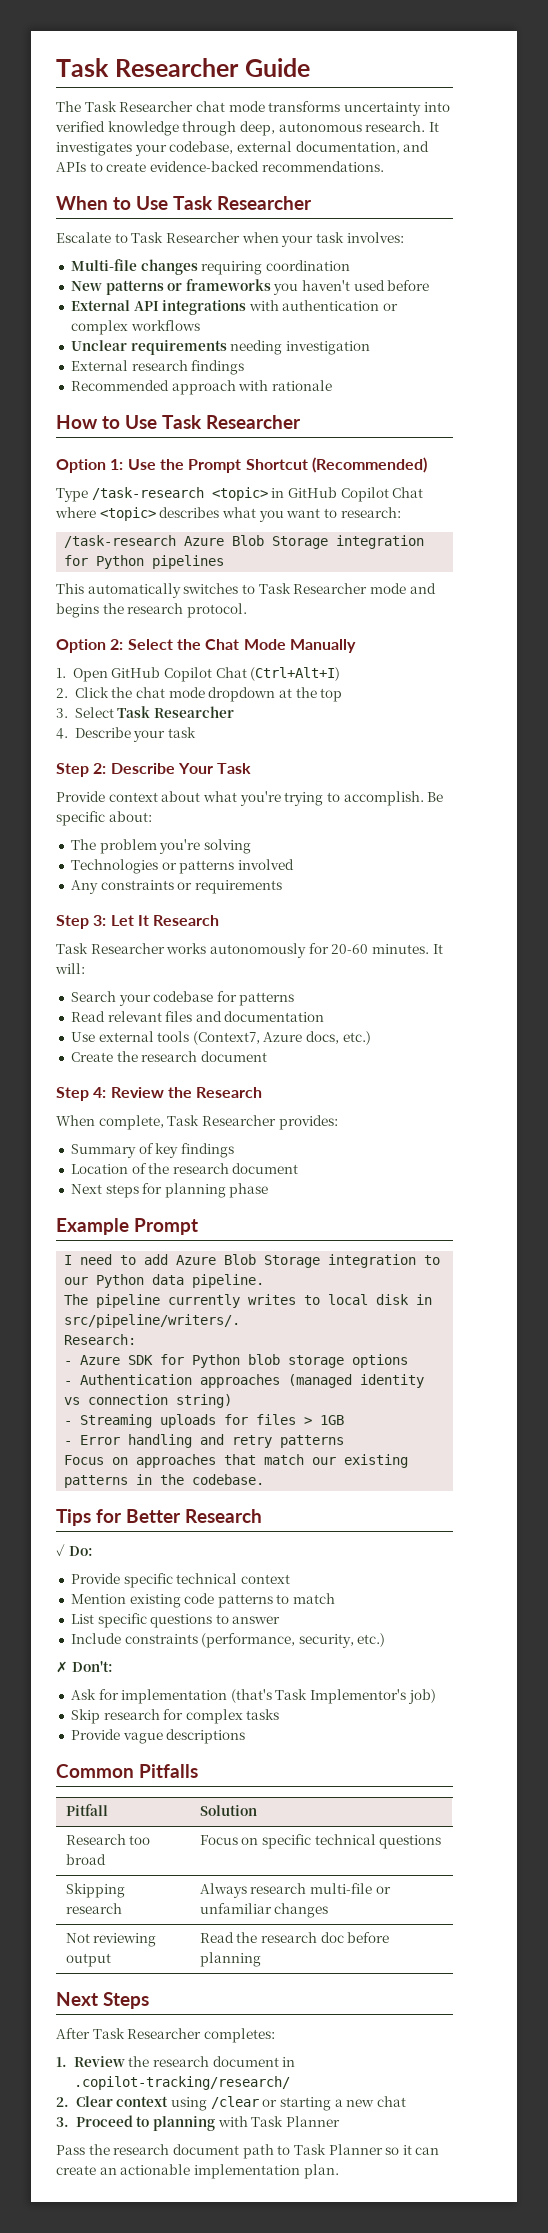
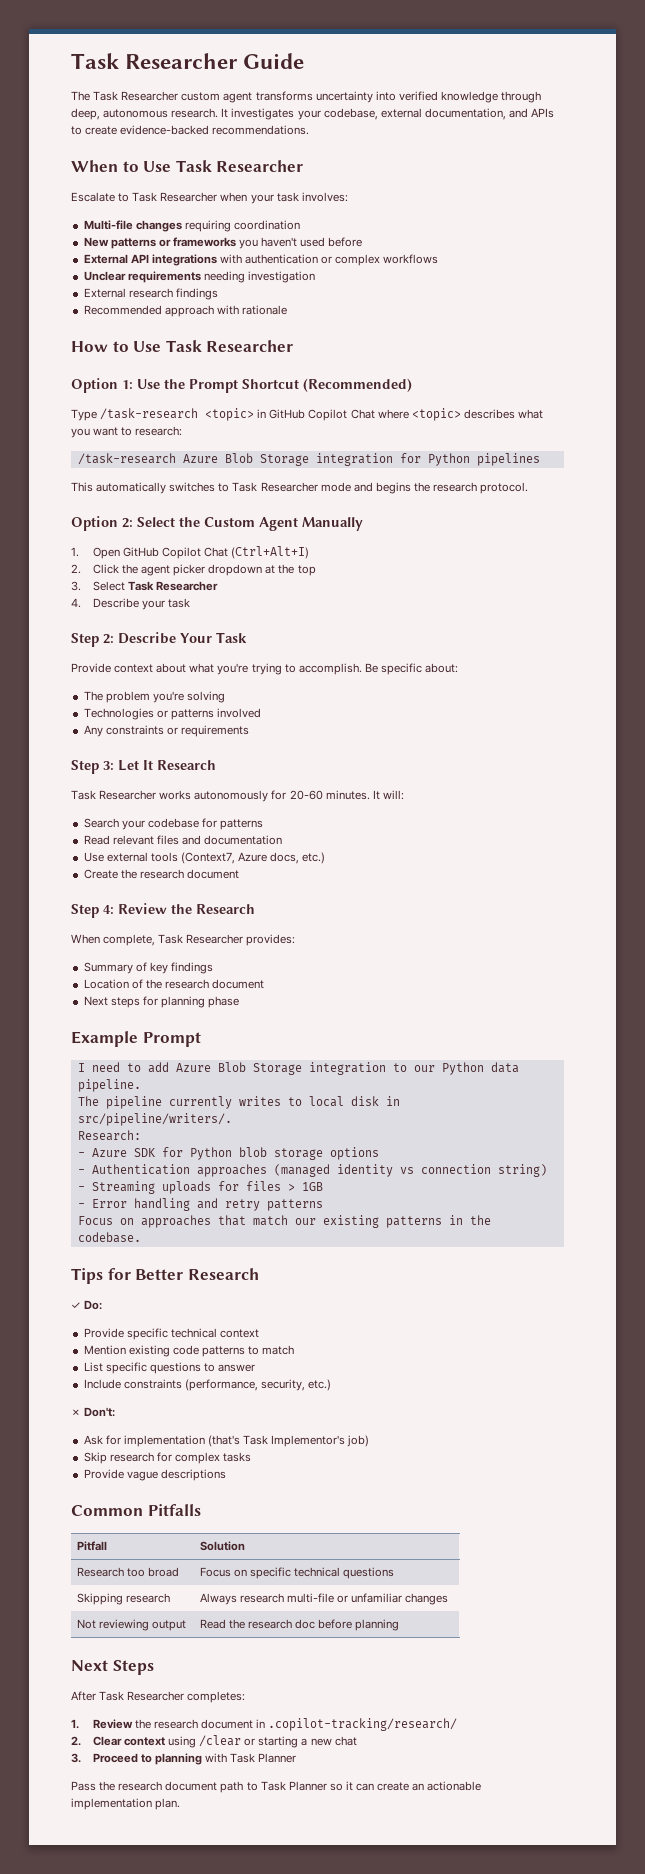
[195,101,265,112] chat mode -> [181,92,253,103] custom agent
[205,639,286,650] Chat Mode -> [204,517,298,531] Custom Agent
[136,687,205,698] chat mode -> [140,564,206,576] agent picker

